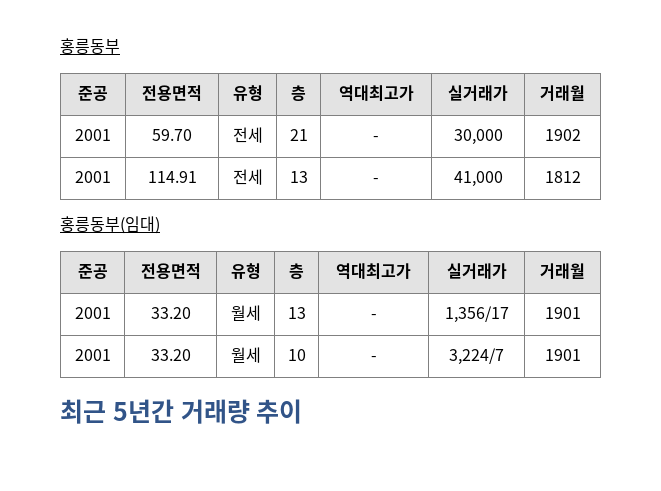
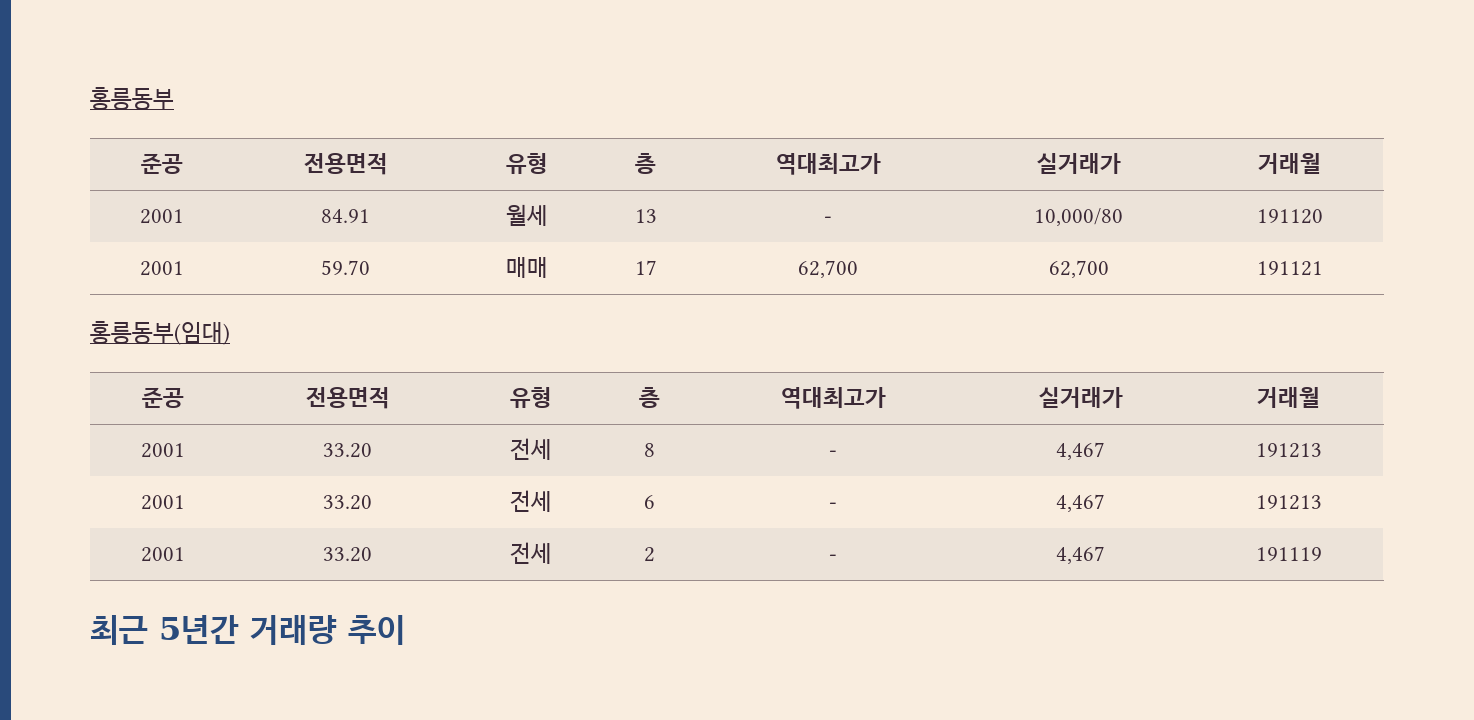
[152,129,192,141] [232,127,263,143] [289,129,308,141] [373,136,379,141] [453,129,503,145] [544,129,581,141] [75,171,111,183] [147,171,197,183] [232,169,263,185] [289,171,308,183] [373,178,379,183] [453,171,503,187] [544,171,581,183] 59.70 | 전세 | 21 | - | 30,000 | 1902 // 2001 | 114.91 | 전세 | 13 | - | 41,000 | 1812 -> [321,209,370,223] [506,204,548,226] [634,209,657,223] [824,216,832,223] [1034,208,1123,226] [1256,209,1323,224] [140,261,184,276] [321,260,370,275] [506,257,548,278] [634,260,657,275] [798,260,858,278] [1048,260,1109,278] [1256,261,1323,276] 84.91 | 월세 | 13 | - | 10,000/80 | 191120 // 2001 | 59.70 | 매매 | 17 | 62,700 | 62,700 | 191121
[230,305,261,321] [287,307,306,319] [370,314,377,319] [444,306,509,323] [544,307,581,319] [74,349,111,361] [150,349,191,361] [230,347,261,363] [287,349,306,361] [370,356,377,361] [449,348,504,365] [544,349,581,361] 월세 | 13 | - | 1,356/17 | 1901 // 2001 | 33.20 | 월세 | 10 | - | 3,224/7 | 1901 -> [509,438,552,460] [644,443,655,457] [829,450,837,457] [1056,442,1105,460] [1255,443,1322,458] [140,495,185,510] [323,495,372,510] [509,490,552,512] [644,495,655,509] [829,502,837,509] [1056,494,1105,512] [1255,495,1322,510] [140,547,185,562] [323,547,372,562] [509,542,552,564] [644,547,655,562] [829,554,837,561] [1056,546,1105,564] [1255,547,1322,561] 전세 | 8 | - | 4,467 | 191213 // 2001 | 33.20 | 전세 | 6 | - | 4,467 | 191213 // 2001 | 33.20 | 전세 | 2 | - | 4,467 | 191119

